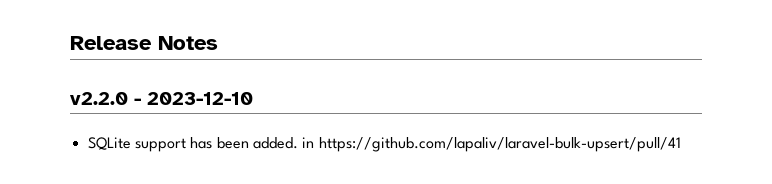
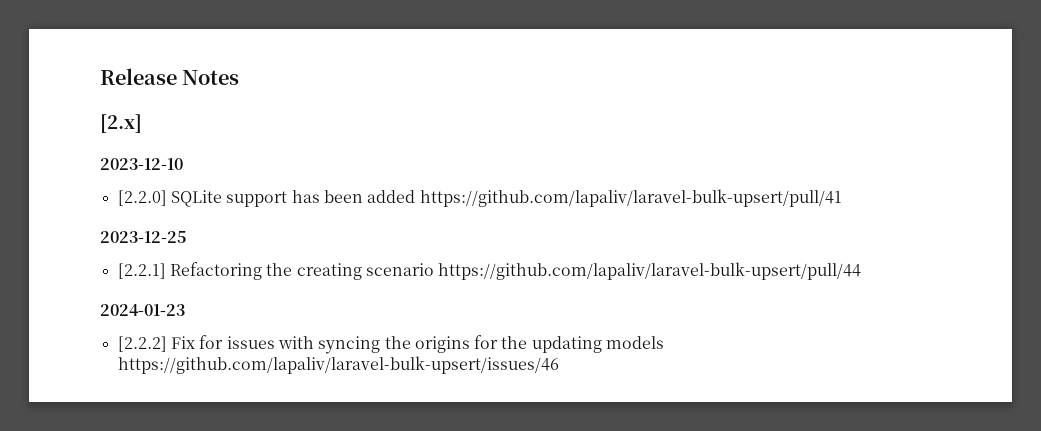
[70,92,141,105] v2.2.0 - -> [100,114,142,133] [2.x] //
(253, 98) none -> [117,190,167,206] [2.2.0]
[252,137,315,149] added. in -> [367,190,416,203] added
(681, 144) none -> [100,231,187,243] [117,262,862,280] [100,304,185,316] [117,335,665,354] [117,356,559,374] // 2023-12-25 // [2.2.1] Refactoring the creating scenario https://github.com/lapaliv/laravel-bulk-upsert/pull/44 // 2024-01-23 // [2.2.2] Fix for issues with syncing the origins for the updating models https://github.com/lapaliv/laravel-bulk-upsert/issues/46

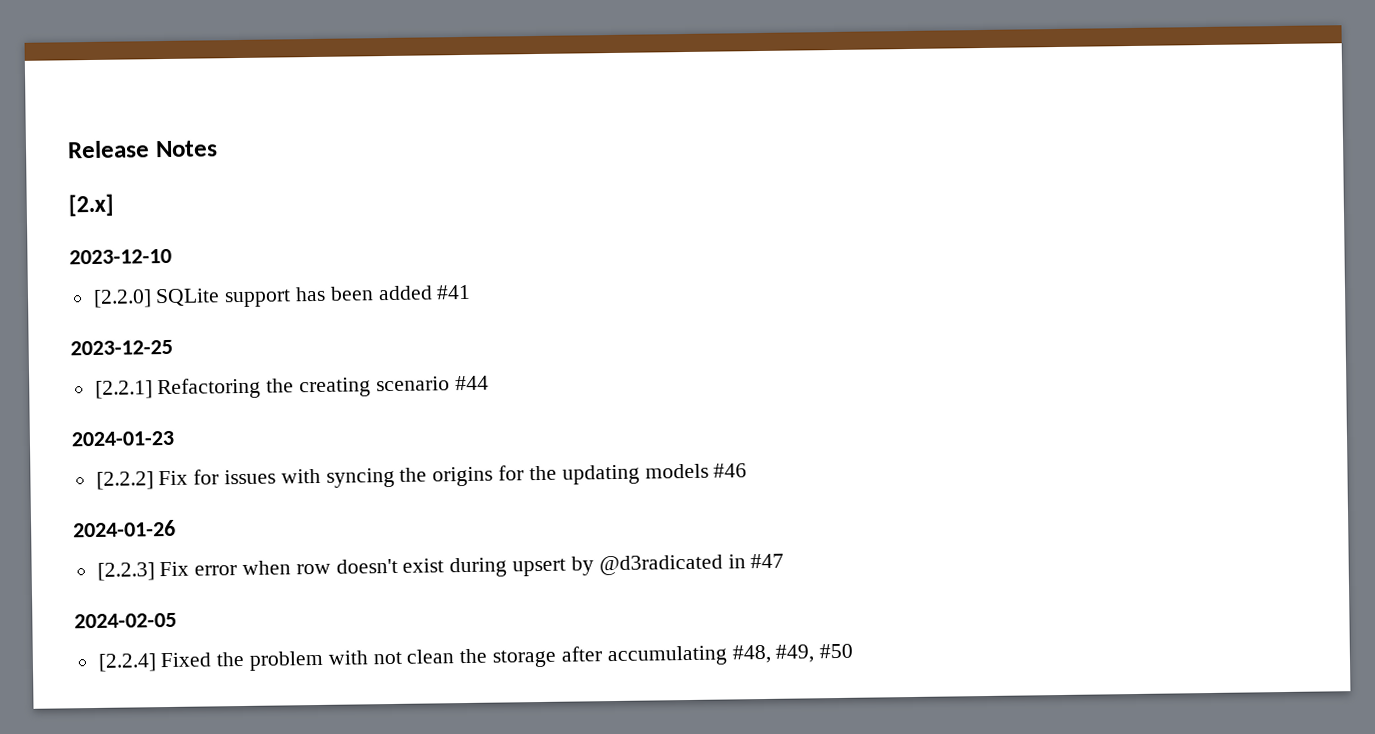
[419,189,842,207] https://github.com/lapaliv/laravel-bulk-upsert/pull/41 -> [436,284,472,300] #41
[438,262,862,280] https://github.com/lapaliv/laravel-bulk-upsert/pull/44 -> [454,375,489,391] #44
[117,356,559,374] https://github.com/lapaliv/laravel-bulk-upsert/issues/46 -> [713,463,748,478] [73,519,176,538] [96,553,785,581] [74,612,177,629] [97,643,854,672] #46 // 2024-01-26 // [2.2.3] Fix error when row doesn't exist during upsert by @d3radicated in #47 // 2024-02-05 // [2.2.4] Fixed the problem with not clean the storage after accumulating #48, #49, #50

